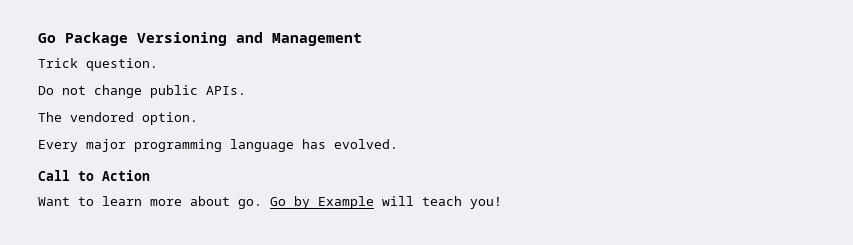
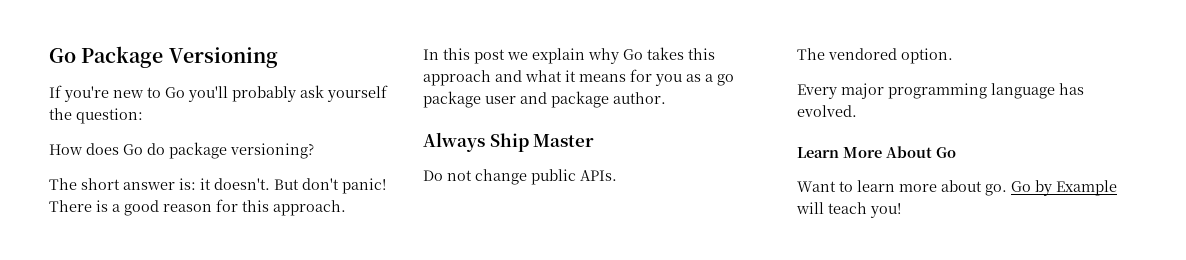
[236,32,362,46] [38,58,158,71] and Management // Trick question. -> [49,85,388,102] [49,108,143,124] [49,142,314,159] [49,178,386,194] [49,199,346,216] [423,47,715,64] [423,69,734,86] [423,91,666,108] [423,132,595,152] // If you're new to Go you'll probably ask yourself the question: // How does Go do package versioning? // The short answer is: it doesn't. But don't panic! There is a good reason for this approach. // In this post we explain why Go takes this approach and what it means for you as a go package user and package author. // Always Ship Master
[38,170,150,181] Call to Action -> [797,146,956,158] Learn More About Go

